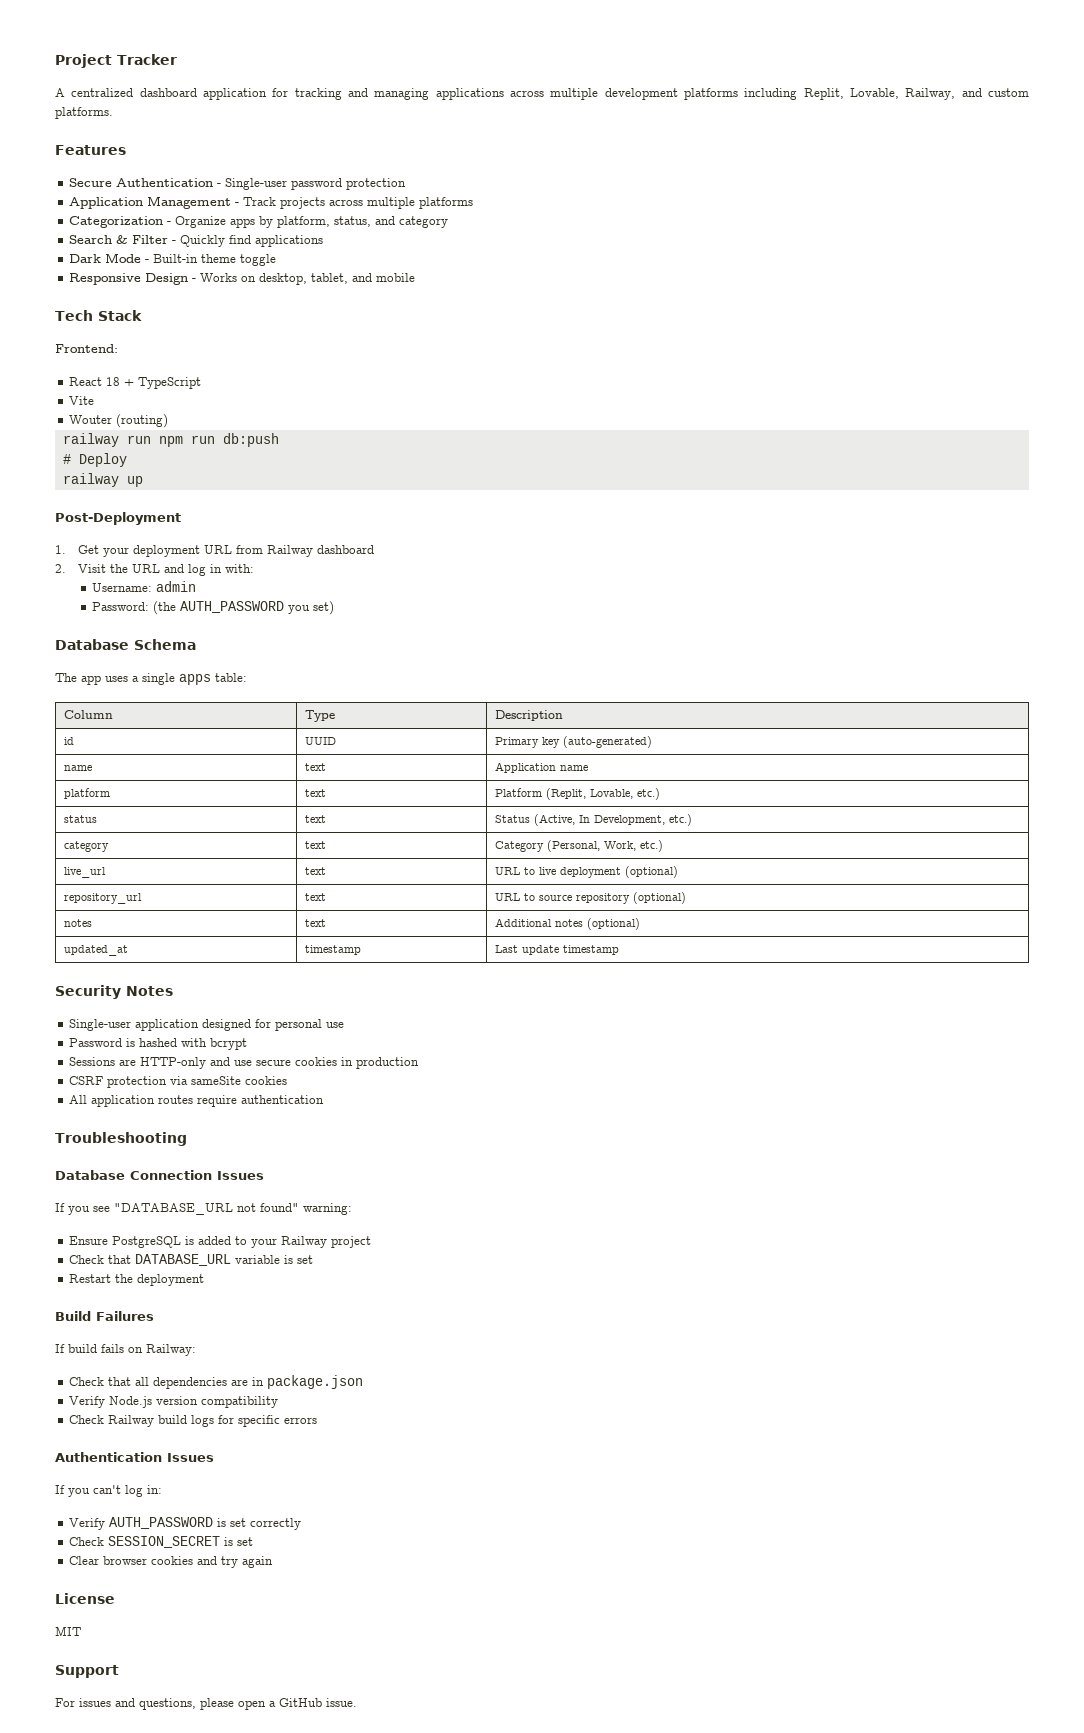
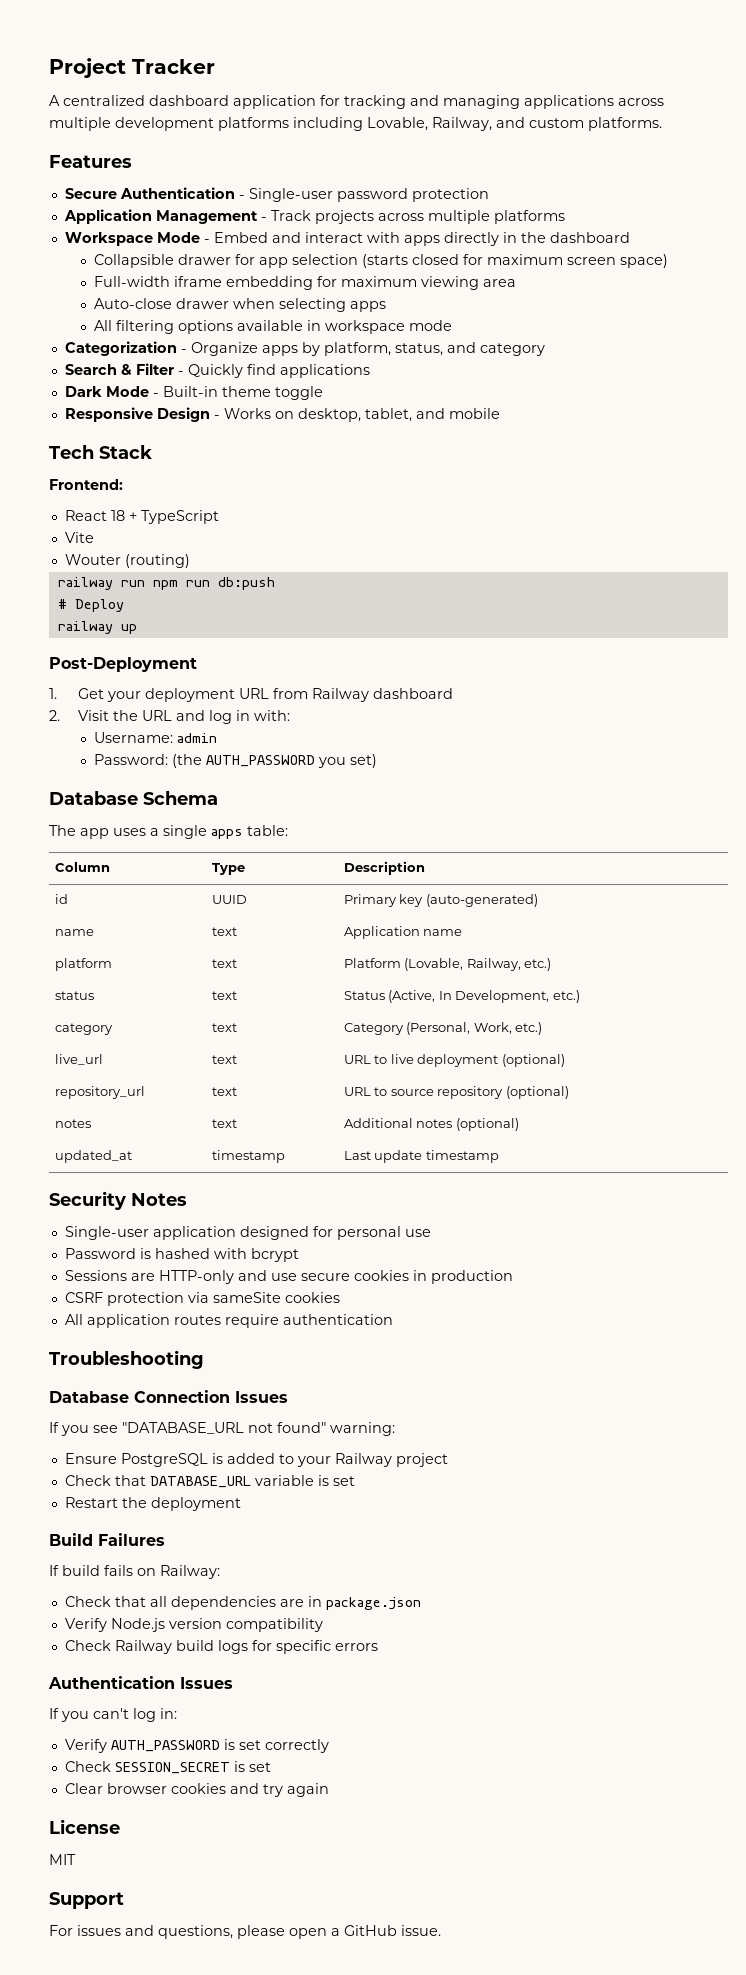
[803,88,844,100] Replit, -> (363, 124) none
(474, 203) none -> [64,232,630,246] [93,254,668,268] [93,276,516,290] [93,298,386,312] [93,320,452,334] // Workspace Mode - Embed and interact with apps directly in the dashboard // Collapsible drawer for app selection (starts closed for maximum screen space) // Full-width iframe embedding for maximum viewing area // Auto-close drawer when selecting apps // All filtering options available in workspace mode
[546,788,634,800] (Replit, Lovable, -> [404,958,521,971] (Lovable, Railway,

